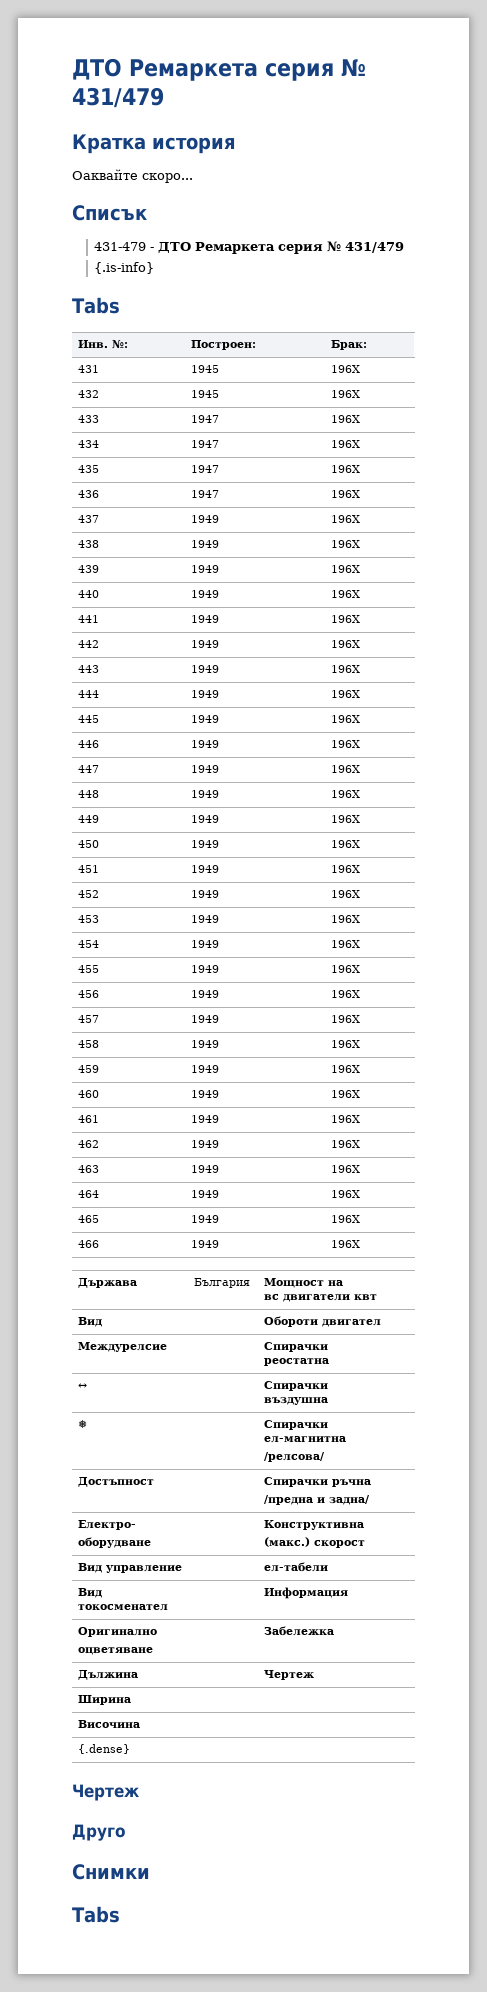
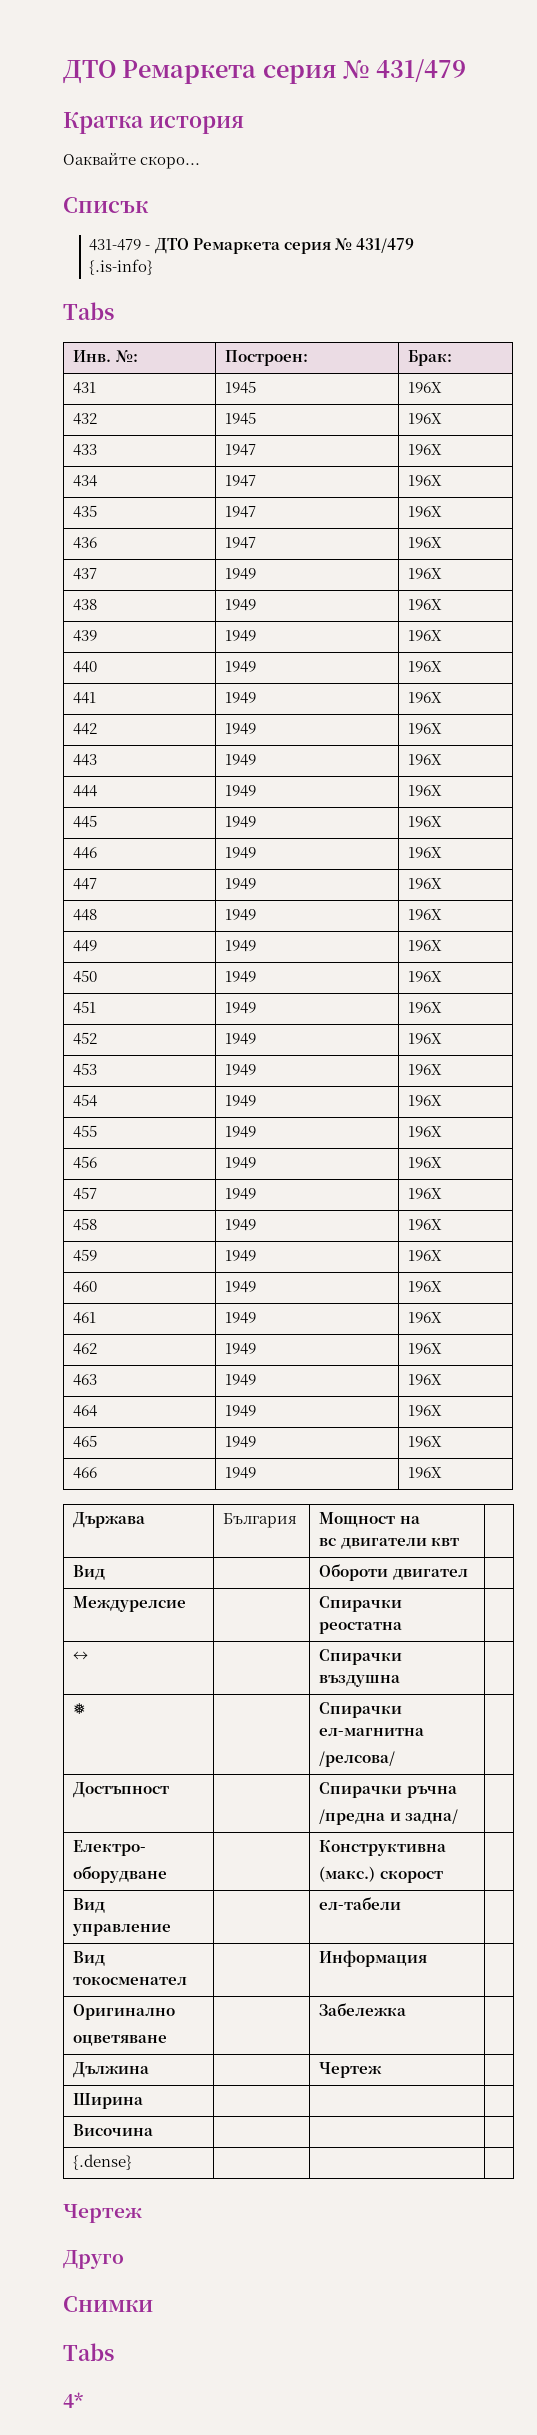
(120, 1914) none -> [63,2392,84,2408] // 4*

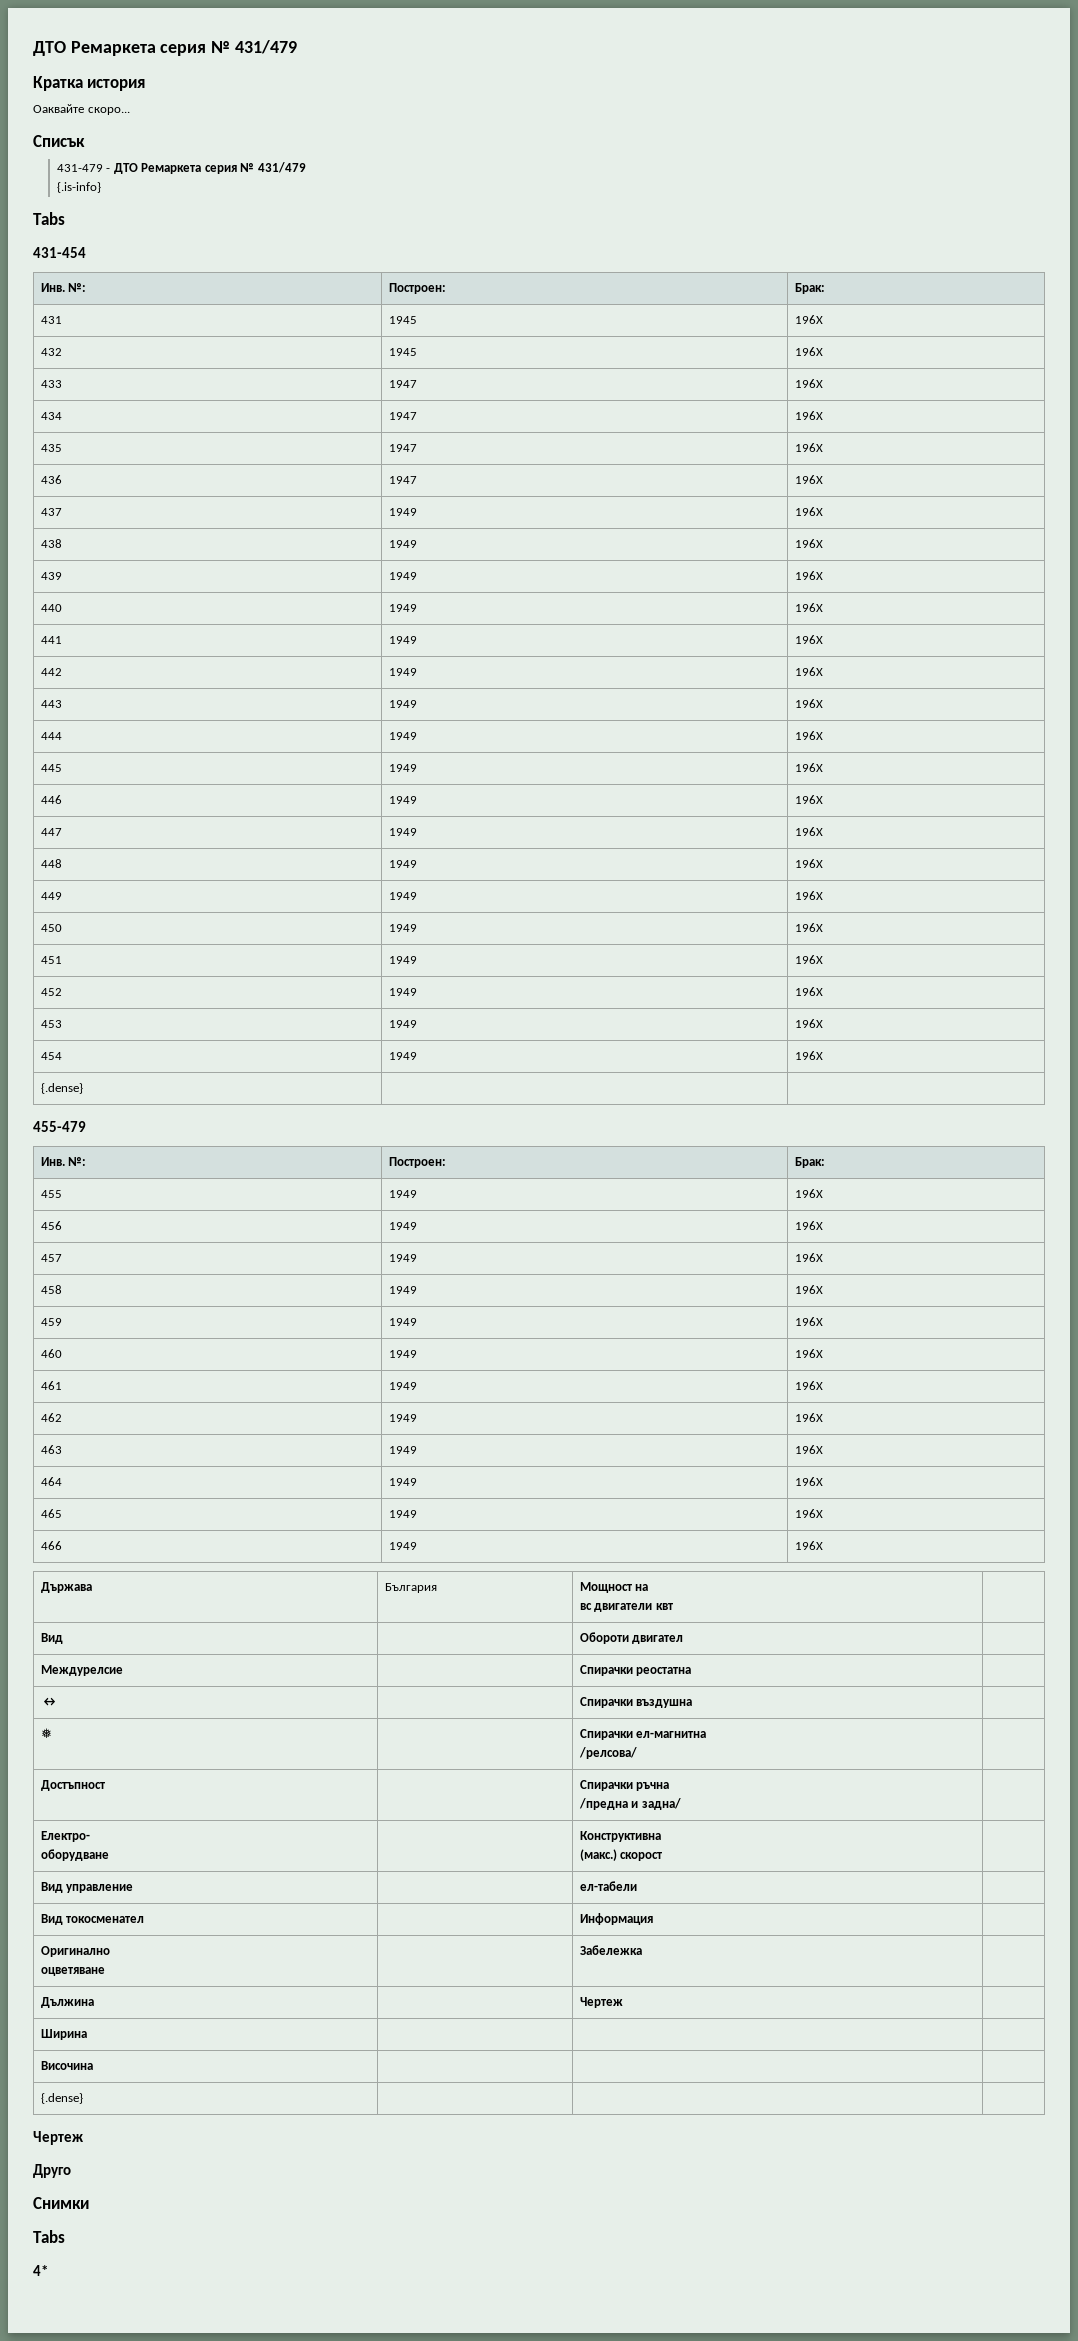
(114, 311) none -> [33,247,86,258] // 431-454
(443, 1100) none -> [40,1083,83,1094] [33,1121,86,1132] [40,1157,87,1166] [388,1157,446,1168] [794,1157,825,1168] // {.dense} | | // 455-479 // Инв. №: | Построен: | Брак:

